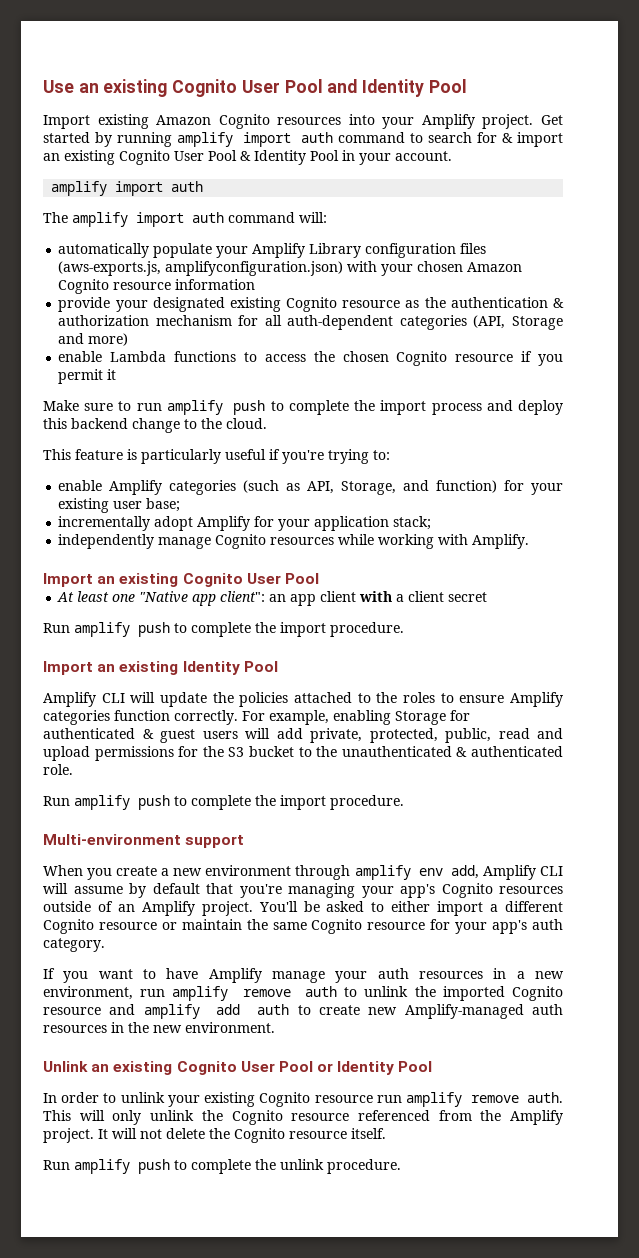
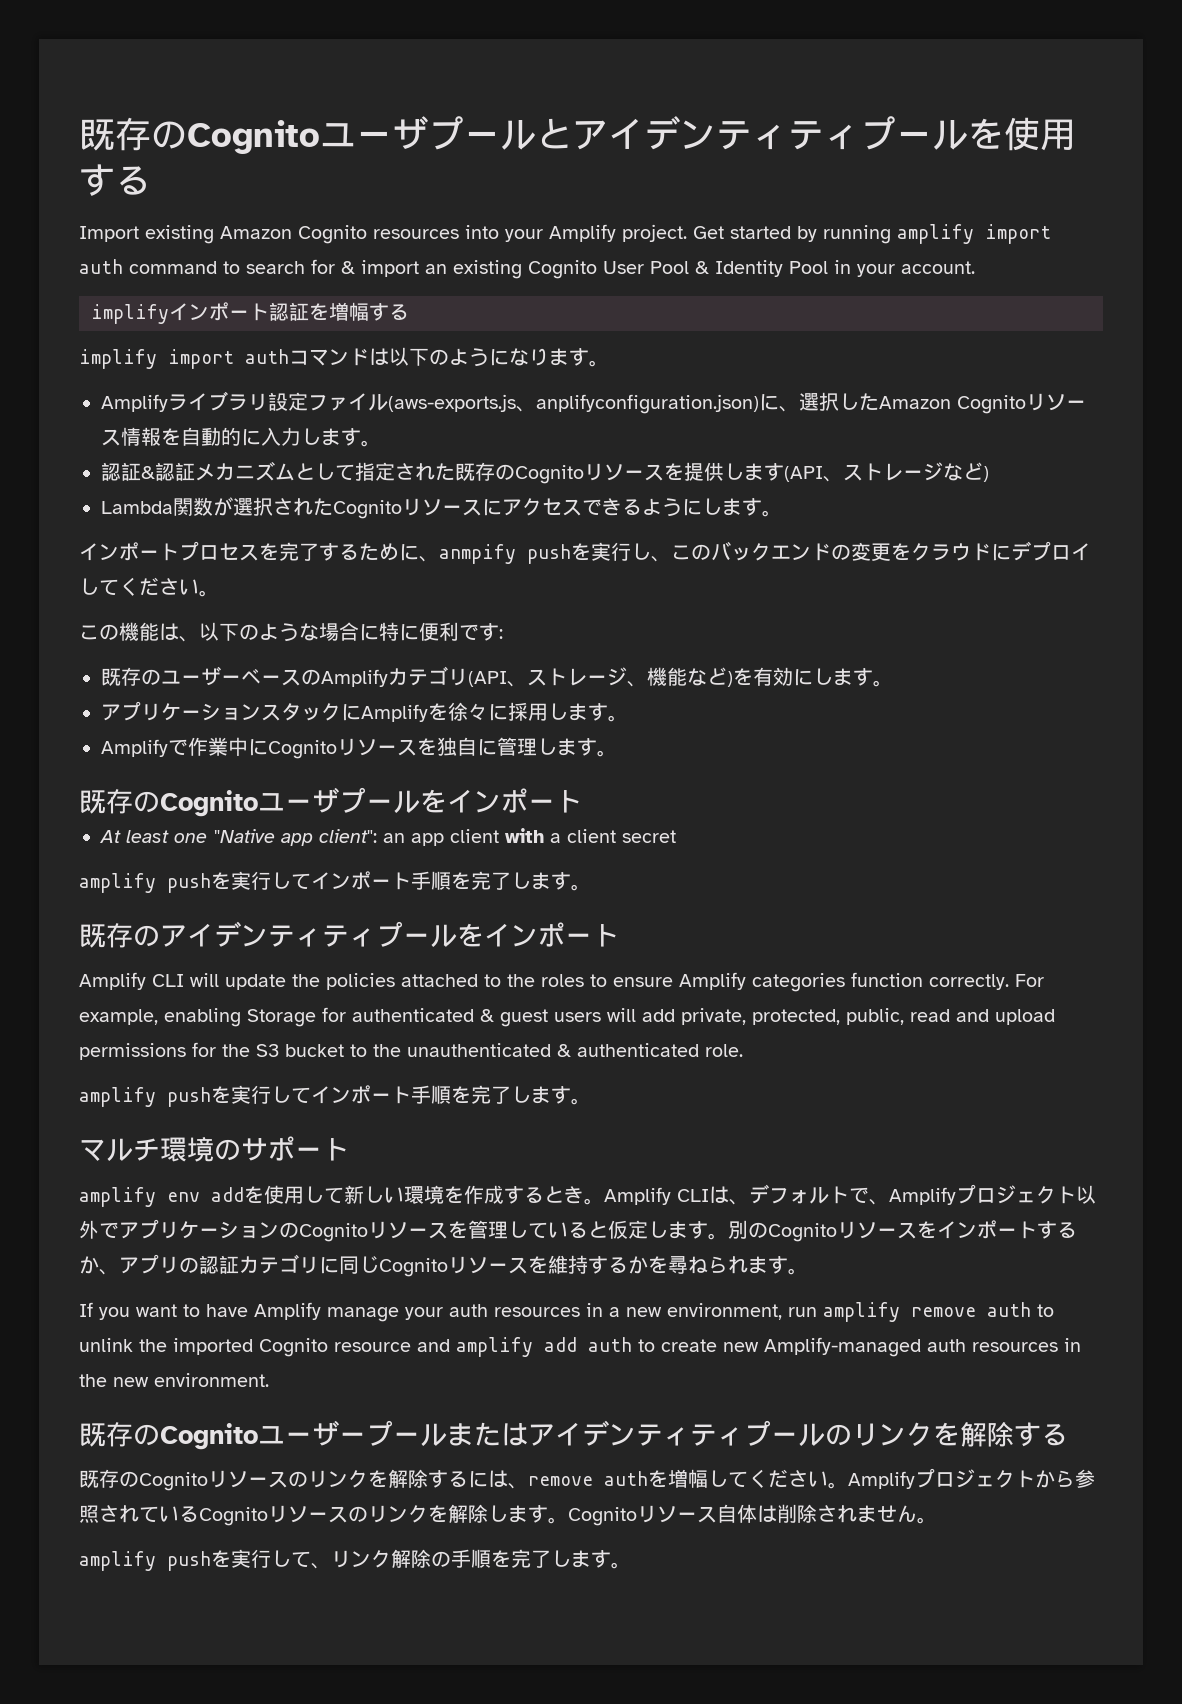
[43,79,467,97] Use an existing Cognito User Pool and Identity Pool -> [79,116,1076,154] [79,164,151,196] 既存のCognitoユーザプールとアイデンティティプールを使用する
[51,181,204,196] [43,212,327,227] [58,243,487,258] [58,261,523,276] [58,279,256,294] [58,297,565,312] [58,315,563,330] [58,333,129,346] [58,351,564,366] [58,369,117,384] [43,400,563,415] [43,418,267,433] [43,449,390,464] [58,480,563,495] [58,498,181,513] [58,516,432,531] [58,534,530,549] [43,573,319,587] amplify import auth // The amplify import auth command will: // automatically populate your Amplify Library configuration files (aws-exports.js, amplifyconfiguration.json) with your chosen Amazon Cognito resource information // provide your designated existing Cognito resource as the authentication & authorization mechanism for all auth-dependent categories (API, Storage and more) // enable Lambda functions to access the chosen Cognito resource if you permit it // Make sure to run amplify push to complete the import process and deploy this backend change to the cloud. // This feature is particularly useful if you're trying to: // enable Amplify categories (such as API, Storage, and function) for your existing user base; // incrementally adopt Amplify for your application stack; // independently manage Cognito resources while working with Amplify. // Import an existing Cognito User Pool -> [91,302,409,324] [79,347,609,369] [101,391,1086,414] [101,427,381,447] [101,461,989,484] [101,497,782,519] [79,541,1091,564] [79,577,219,597] [79,622,503,642] [101,666,893,687] [101,701,628,722] [101,737,617,759] [79,787,582,817] implifyインポート認証を増幅する // implify import authコマンドは以下のようになります。 // Amplifyライブラリ設定ファイル(aws-exports.js、anplifyconfiguration.json)に、選択したAmazon Cognitoリソース情報を自動的に入力します。 // 認証&認証メカニズムとして指定された既存のCognitoリソースを提供します(API、ストレージなど) // Lambda関数が選択されたCognitoリソースにアクセスできるようにします。 // インポートプロセスを完了するために、anmpify pushを実行し、このバックエンドの変更をクラウドにデプロイしてください。 // この機能は、以下のような場合に特に便利です: // 既存のユーザーベースのAmplifyカテゴリ(API、ストレージ、機能など)を有効にします。 // アプリケーションスタックにAmplifyを徐々に採用します。 // Amplifyで作業中にCognitoリソースを独自に管理します。 // 既存のCognitoユーザプールをインポート
[43,622,404,637] [43,661,278,675] Run amplify push to complete the import procedure. // Import an existing Identity Pool -> [79,871,591,893] [79,921,619,948] amplify pushを実行してインポート手順を完了します。 // 既存のアイデンティティプールをインポート
[43,795,404,810] [43,834,245,848] [43,865,563,880] [43,883,563,898] [43,901,564,916] [43,919,564,934] [43,938,105,952] Run amplify push to complete the import procedure. // Multi-environment support // When you create a new environment through amplify env add, Amplify CLI will assume by default that you're managing your app's Cognito resources outside of an Amplify project. You'll be asked to either import a different Cognito resource or maintain the same Cognito resource for your app's auth category. -> [79,1085,591,1107] [79,1136,349,1162] [79,1184,1096,1207] [79,1219,1077,1242] [79,1254,808,1277] amplify pushを実行してインポート手順を完了します。 // マルチ環境のサポート // amplify env addを使用して新しい環境を作成するとき。Amplify CLIは、デフォルトで、Amplifyプロジェクト以外でアプリケーションのCognitoリソースを管理していると仮定します。別のCognitoリソースをインポートするか、アプリの認証カテゴリに同じCognitoリソースを維持するかを尋ねられます。
[43,1061,433,1075] [43,1092,563,1107] [43,1110,563,1125] [43,1128,386,1143] [43,1159,401,1174] Unlink an existing Cognito User Pool or Identity Pool // In order to unlink your existing Cognito resource run amplify remove auth. This will only unlink the Cognito resource referenced from the Amplify project. It will not delete the Cognito resource itself. // Run amplify push to complete the unlink procedure. -> [79,1420,1068,1450] [79,1468,1095,1491] [79,1504,937,1526] [79,1549,631,1571] 既存のCognitoユーザープールまたはアイデンティティプールのリンクを解除する // 既存のCognitoリソースのリンクを解除するには、remove authを増幅してください。Amplifyプロジェクトから参照されているCognitoリソースのリンクを解除します。Cognitoリソース自体は削除されません。 // amplify pushを実行して、リンク解除の手順を完了します。

